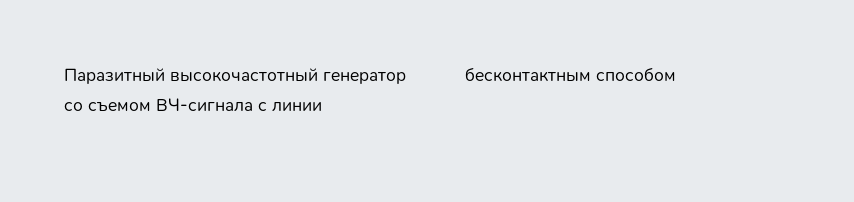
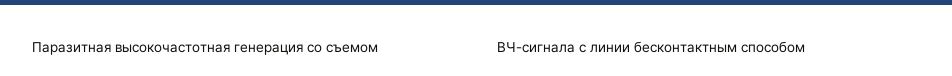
[64,68,406,84] Паразитный высокочастотный генератор -> [32,42,303,55] Паразитная высокочастотная генерация

